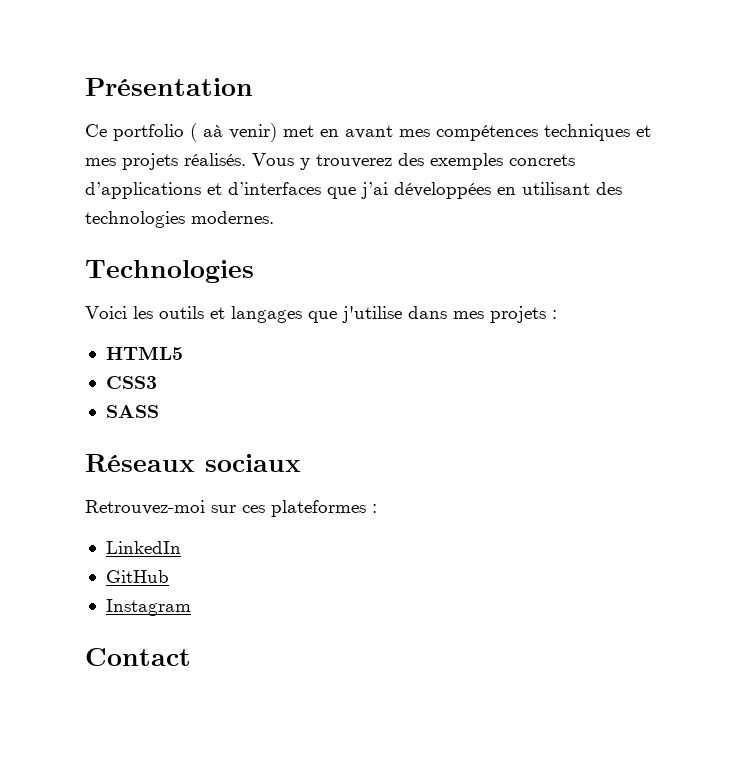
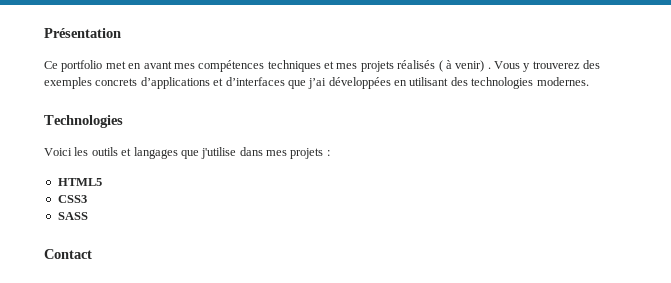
[190,123,277,142] ( aà venir) -> (103, 66) none
[184,153,246,166] réalisés. -> [397,60,491,72] réalisés ( à venir) .
[85,454,301,472] [85,500,377,517] [105,541,181,554] [105,570,169,583] [105,599,191,616] // Réseaux sociaux // Retrouvez-moi sur ces plateformes : // LinkedIn // GitHub // Instagram -> (88, 216) none

